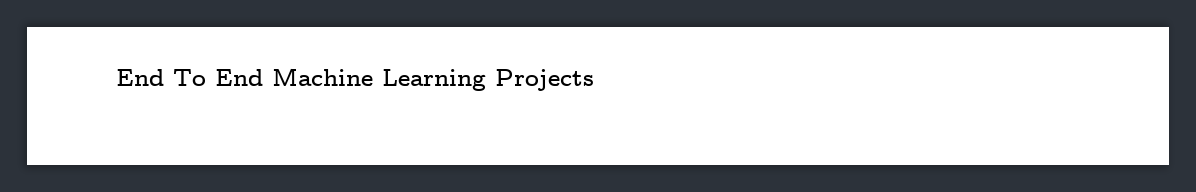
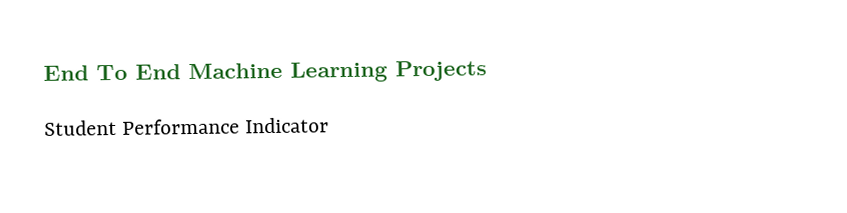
(594, 80) none -> [44,117,330,136] // Student Performance Indicator

